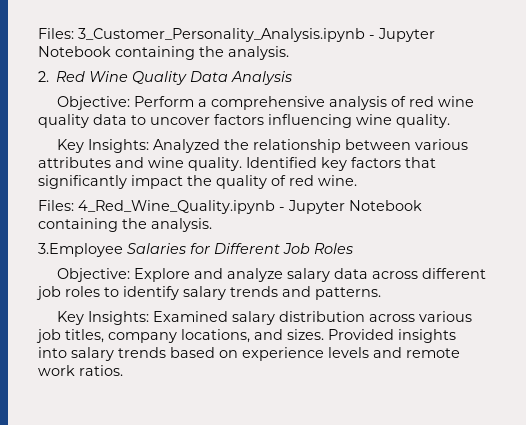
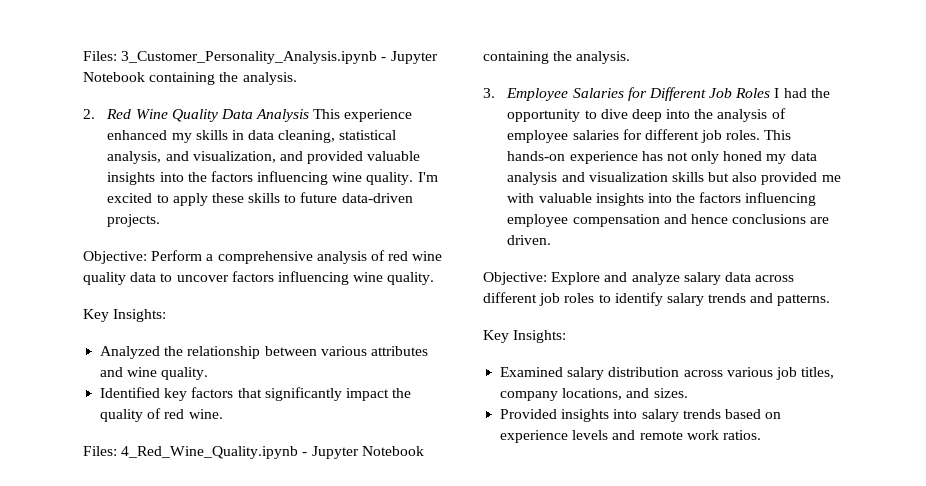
(293, 78) none -> [313,109,413,122] [107,130,397,143] [107,151,421,164] [107,171,438,185] [107,192,413,206] [107,214,161,227] This experience enhanced my skills in data cleaning, statistical analysis, and visualization, and provided valuable insights into the factors influencing wine quality. I'm excited to apply these skills to future data-driven projects.
(149, 146) none -> (167, 315) //
(242, 164) none -> (209, 373) //
[38,243,123,257] 3.Employee -> [483,88,569,101] 3. Employee
(353, 248) none -> [774,88,830,98] [507,108,786,122] [507,129,792,143] [507,151,817,164] [507,172,841,185] [507,192,817,206] [507,214,830,227] [507,235,552,245] I had the opportunity to dive deep into the analysis of employee salaries for different job roles. This hands-on experience has not only honed my data analysis and visualization skills but also provided me with valuable insights into the factors influencing employee compensation and hence conclusions are driven.
(149, 318) none -> (567, 336) //
(324, 334) none -> (688, 393) //

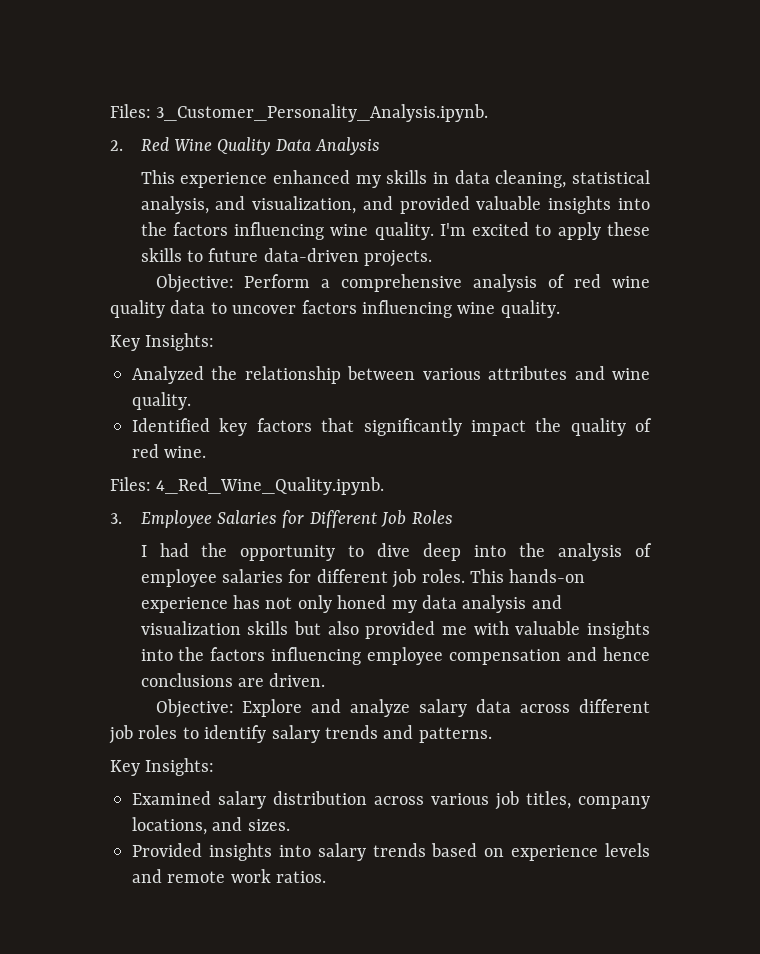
[83,51,438,64] [83,72,297,85] Files: 3_Customer_Personality_Analysis.ipynb - Jupyter Notebook containing the analysis. -> [110,104,489,122] Files: 3_Customer_Personality_Analysis.ipynb.
(310, 115) none -> (381, 146) //
[121,446,424,459] [483,51,631,64] 4_Red_Wine_Quality.ipynb - Jupyter Notebook containing the analysis. -> [156,477,385,495] 4_Red_Wine_Quality.ipynb.
(771, 93) none -> (453, 517) //

